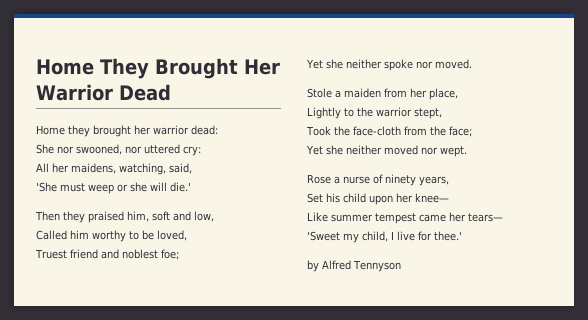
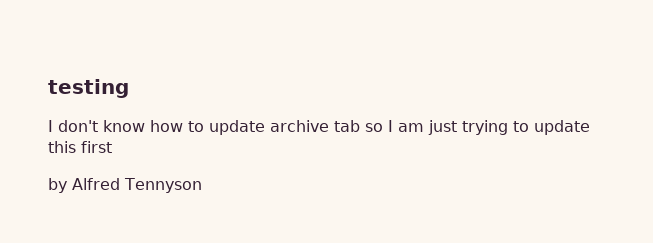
[36,58,280,79] [36,84,171,101] [36,125,218,137] [36,144,201,156] [36,163,192,175] [36,182,191,194] [35,211,214,223] [36,230,187,242] [35,249,179,260] [306,59,472,71] [307,88,458,100] [307,107,442,119] [306,126,472,137] [306,145,467,157] [307,174,449,186] [307,193,449,205] [307,212,503,224] [307,231,462,243] Home They Brought Her Warrior Dead // Home they brought her warrior dead: // She nor swooned, nor uttered cry: // All her maidens, watching, said, // 'She must weep or she will die.' // Then they praised him, soft and low, // Called him worthy to be loved, // Truest friend and noblest foe; // Yet she neither spoke nor moved. // Stole a maiden from her place, // Lightly to the warrior stept, // Took the face-cloth from the face; // Yet she neither moved nor wept. // Rose a nurse of ninety years, // Set his child upon her knee— // Like summer tempest came her tears— // 'Sweet my child, I live for thee.' -> [48,79,129,98] [48,120,590,135] [48,141,112,153] testing // I don't know how to update archive tab so I am just trying to update this first

